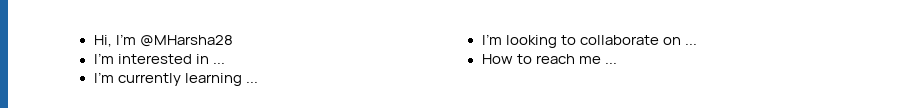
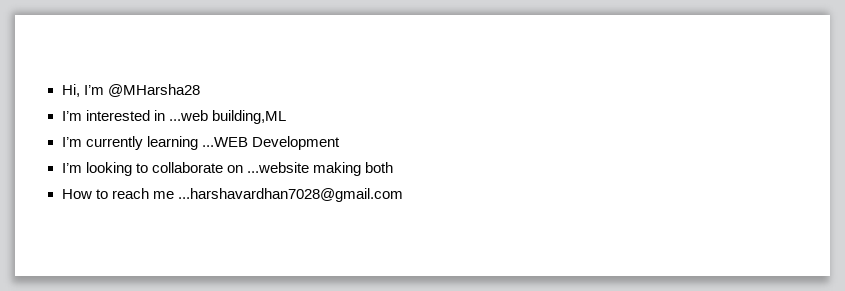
[212,62,225,64] ... -> [168,110,286,124] ...web building,ML
[245,81,258,83] ... -> [201,136,340,150] ...WEB Development
[684,43,697,45] ... -> [246,162,393,176] ...website making both
[604,62,617,64] ... -> [177,188,403,202] ...harshavardhan7028@gmail.com

